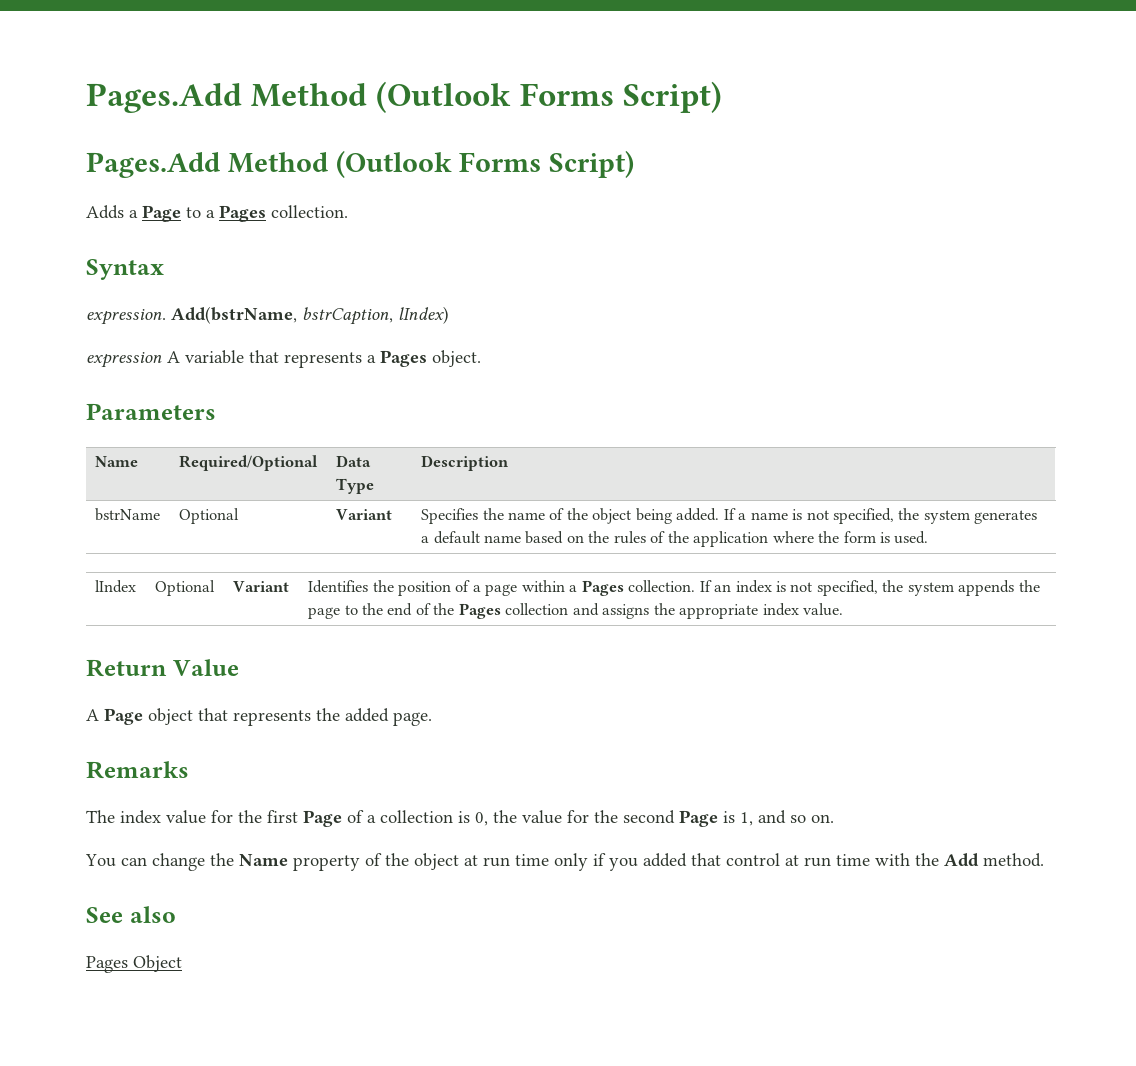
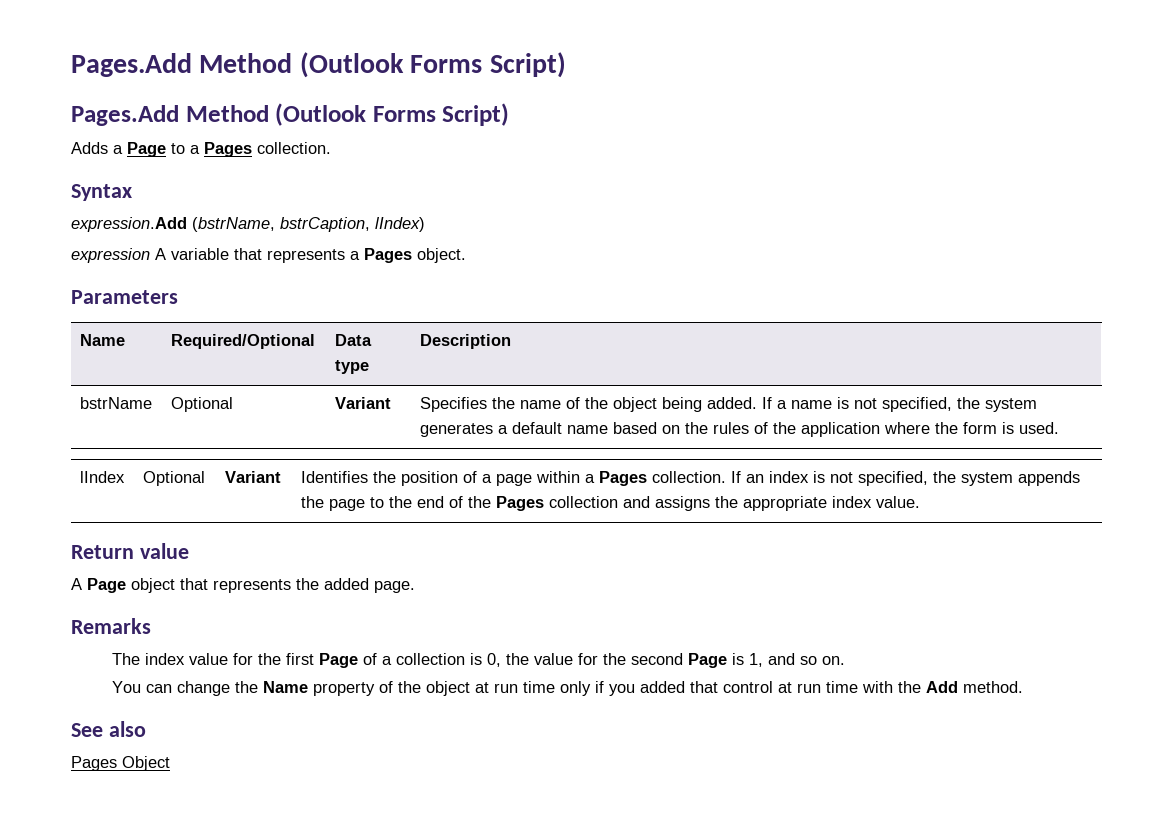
[86,306,297,325] expression. Add(bstrName, -> [71,217,275,232] expression.Add (bstrName,
[336,478,375,494] Type -> [335,360,370,374] type
[172,659,239,676] Value -> [139,543,189,559] value

